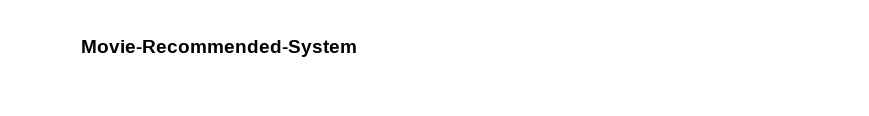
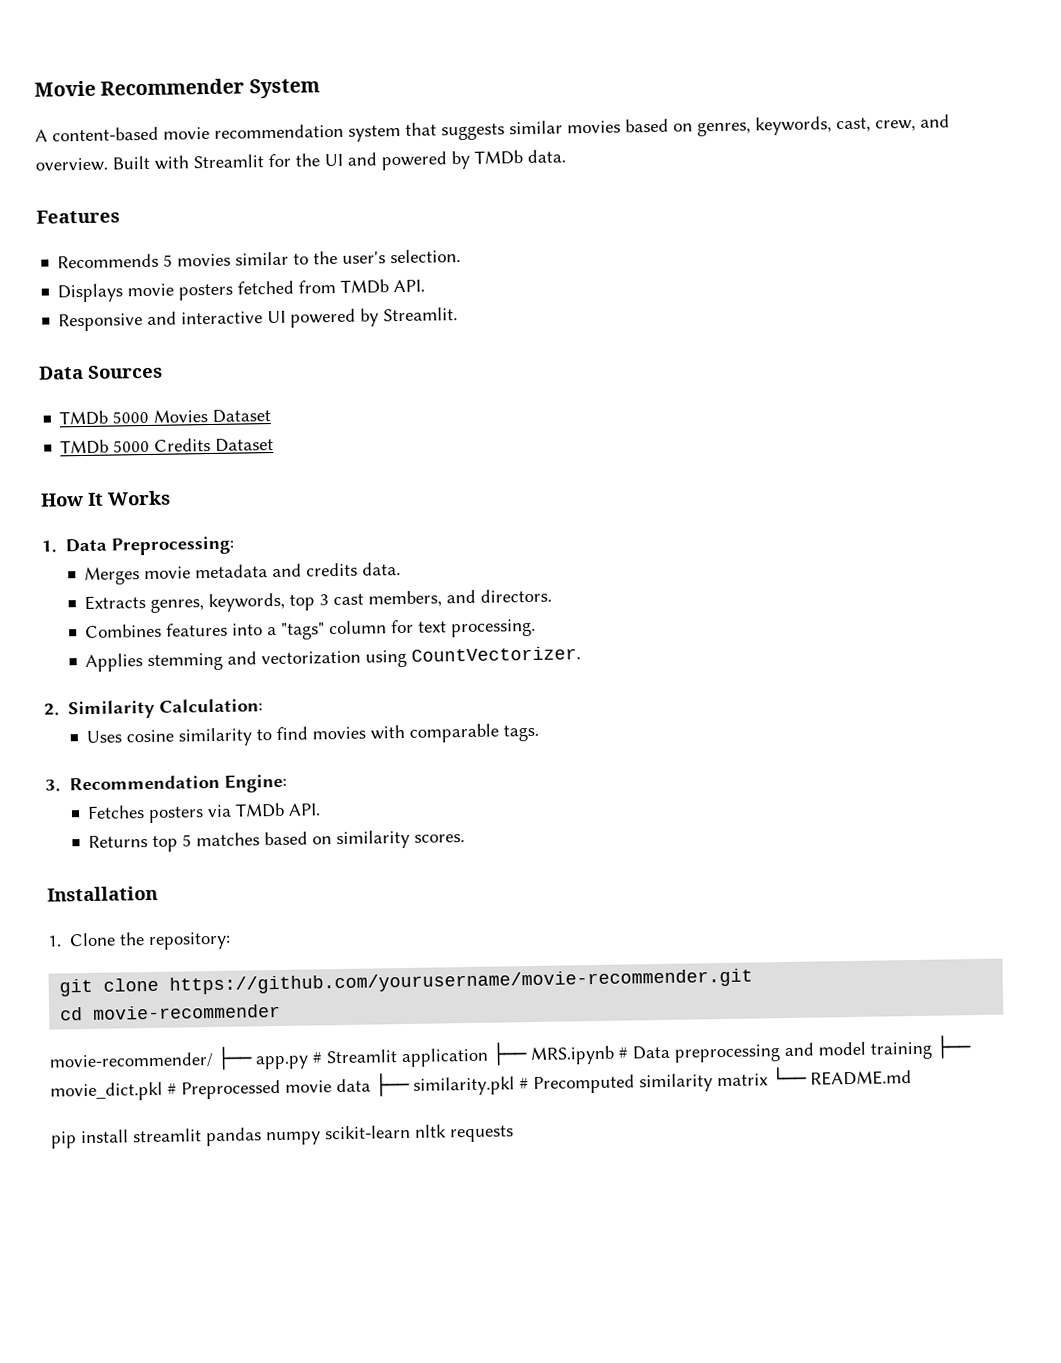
[81,40,357,57] Movie-Recommended-System -> [34,78,320,99] [35,114,950,142] [35,149,566,172] [36,209,120,224] [57,249,462,269] [57,279,426,303] [58,307,459,332] [38,364,163,380] [59,409,272,426] [60,437,275,455] [40,490,171,507] [41,535,235,556] [84,562,402,585] [84,588,553,613] [85,618,537,640] [85,646,582,672] [44,698,264,720] [86,723,540,747] [45,773,288,793] [87,802,322,824] [88,829,466,852] [47,885,158,902] [47,931,232,951] [59,968,754,997] [60,1003,282,1021] [49,1035,971,1070] [50,1066,912,1102] [51,1124,514,1149] Movie Recommender System // A content-based movie recommendation system that suggests similar movies based on genres, keywords, cast, crew, and overview. Built with Streamlit for the UI and powered by TMDb data. // Features // Recommends 5 movies similar to the user's selection. // Displays movie posters fetched from TMDb API. // Responsive and interactive UI powered by Streamlit. // Data Sources // TMDb 5000 Movies Dataset // TMDb 5000 Credits Dataset // How It Works // 1. Data Preprocessing: // Merges movie metadata and credits data. // Extracts genres, keywords, top 3 cast members, and directors. // Combines features into a "tags" column for text processing. // Applies stemming and vectorization using CountVectorizer. // 2. Similarity Calculation: // Uses cosine similarity to find movies with comparable tags. // 3. Recommendation Engine: // Fetches posters via TMDb API. // Returns top 5 matches based on similarity scores. // Installation // 1. Clone the repository: // git clone https://github.com/yourusername/movie-recommender.git // cd movie-recommender // movie-recommender/ ├── app.py # Streamlit application ├── MRS.ipynb # Data preprocessing and model training ├── movie_dict.pkl # Preprocessed movie data ├── similarity.pkl # Precomputed similarity matrix └── README.md // pip install streamlit pandas numpy scikit-learn nltk requests

